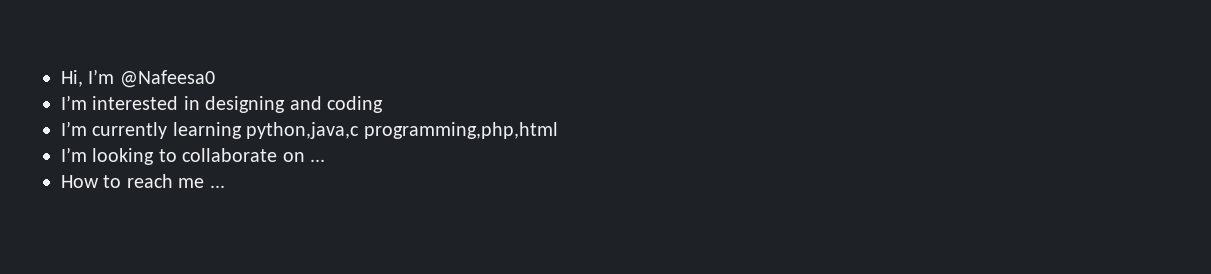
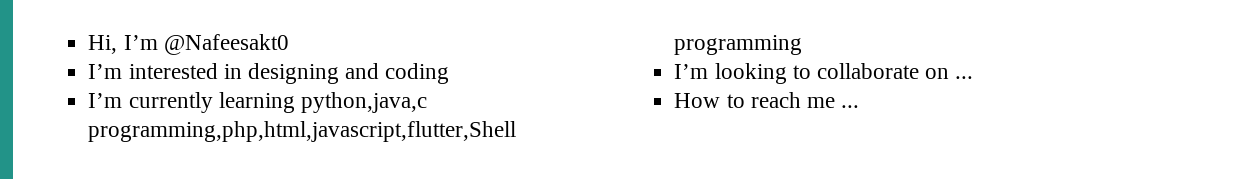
[119,70,215,88] @Nafeesa0 -> [163,34,289,55] @Nafeesakt0
[363,122,558,139] programming,php,html -> [88,121,517,142] [674,35,803,55] programming,php,html,javascript,flutter,Shell programming

